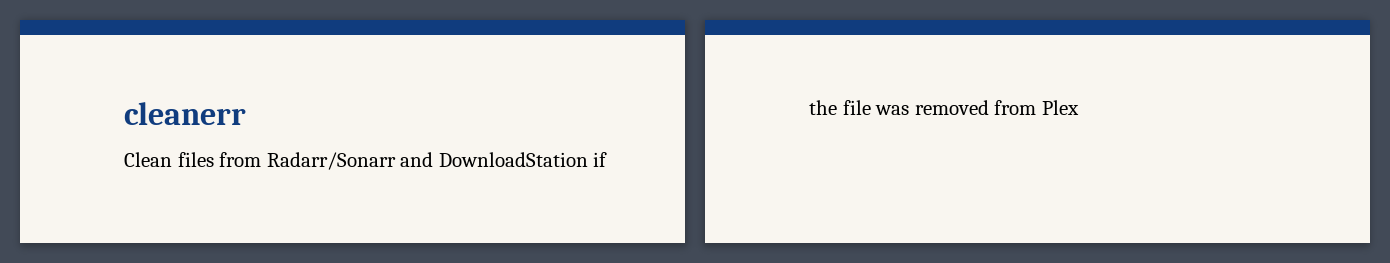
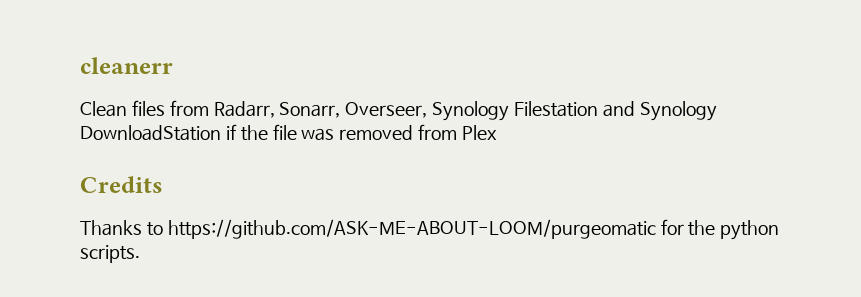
[266,152,434,170] Radarr/Sonarr and -> [213,101,717,121] Radarr, Sonarr, Overseer, Synology Filestation and Synology
(1079, 107) none -> [80,176,163,193] [80,219,780,240] [80,245,140,263] // Credits // Thanks to https://github.com/ASK-ME-ABOUT-LOOM/purgeomatic for the python scripts.

